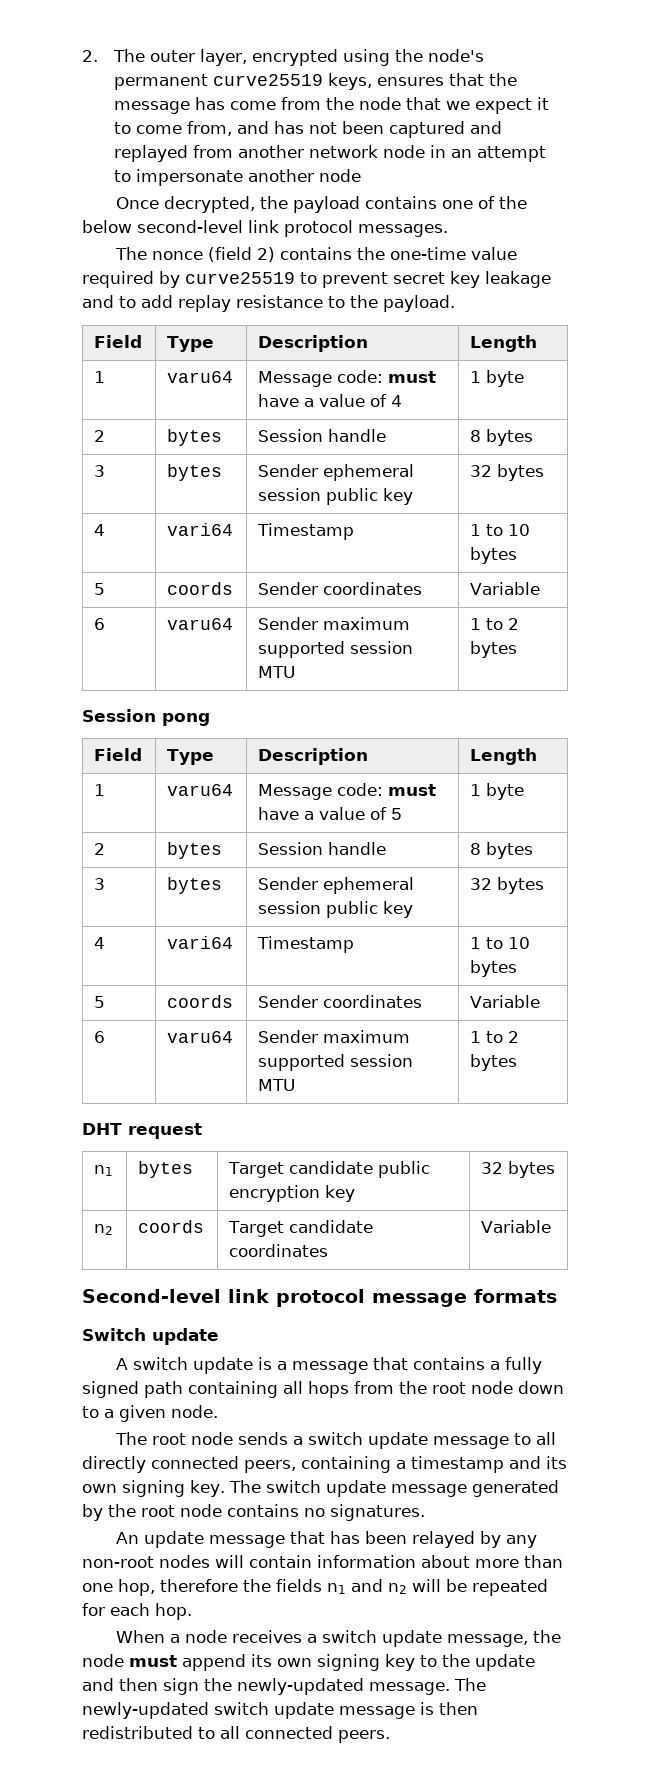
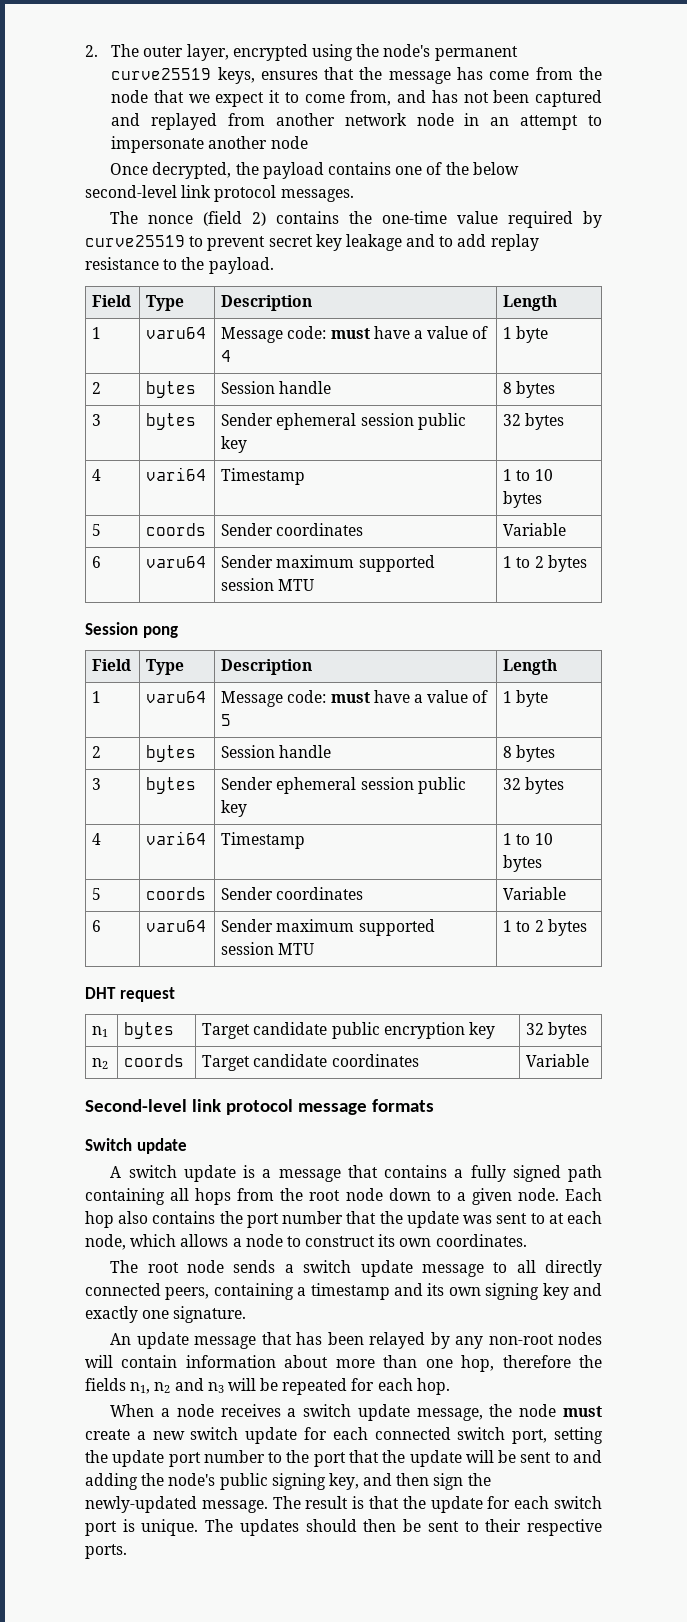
(218, 1411) none -> [564,1188,602,1201] [85,1211,602,1228] [85,1234,527,1250] Each hop also contains the port number that the update was sent to at each node, which allows a node to construct its own coordinates.
[190,1480,559,1497] [82,1504,425,1521] key. The switch update message generated by the root node contains no signatures. -> [542,1283,602,1300] [85,1306,247,1323] key and exactly one signature.
[327,1579,407,1594] n1 and n2 -> [130,1378,224,1394] n1, n2 and n3
[182,1654,535,1671] append its own signing key to the update -> [85,1427,603,1444] [85,1450,602,1467] [85,1473,359,1490] create a new switch update for each connected switch port, setting the update port number to the port that the update will be sent to and adding the node's public signing key,
[82,1702,478,1719] [82,1726,390,1743] newly-updated switch update message is then redistributed to all connected peers. -> [305,1496,603,1513] [85,1519,603,1536] [85,1544,127,1559] result is that the update for each switch port is unique. The updates should then be sent to their respective ports.

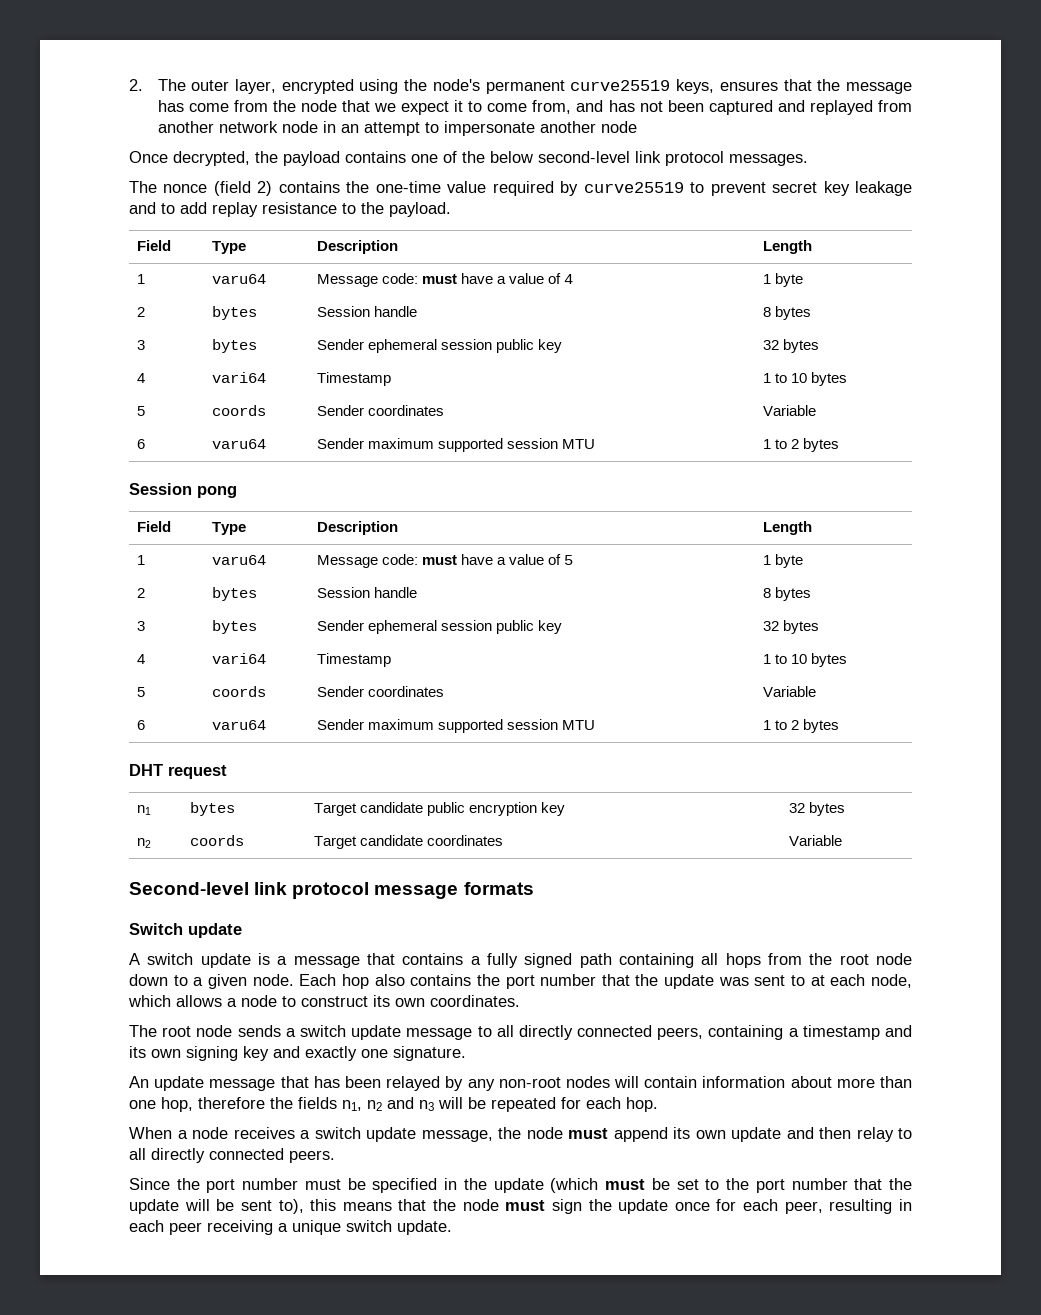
[85,1427,603,1444] [85,1450,265,1467] create a new switch update for each connected switch port, setting the update port number -> [613,1127,912,1142] [129,1148,335,1163] [129,1178,699,1193] append its own update and then relay to all directly connected peers. // Since the port number must be specified in the update (which must be set
(346, 1459) none -> [791,1178,848,1190] number
[554,1450,602,1463] [85,1473,491,1490] [85,1496,603,1513] [85,1519,603,1536] [85,1544,127,1559] to and adding the node's public signing key, and then sign the newly-updated message. The result is that the update for each switch port is unique. The updates should then be sent to their respective ports. -> [278,1199,913,1214] [129,1220,452,1235] to), this means that the node must sign the update once for each peer, resulting in each peer receiving a unique switch update.

